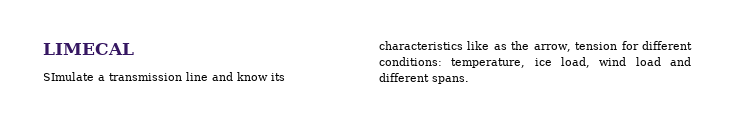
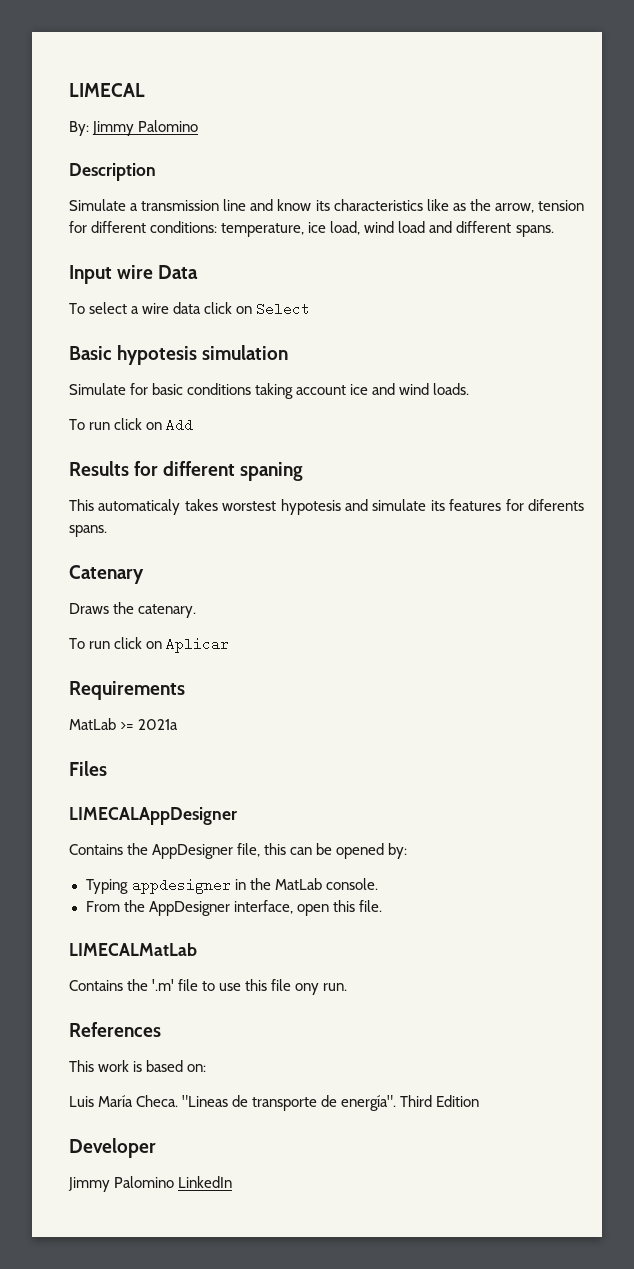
[43,72,94,81] SImulate -> [69,120,199,136] [69,163,156,181] [69,199,126,211] By: Jimmy Palomino // Description // Simulate
(469, 80) none -> [69,265,199,284] [69,302,311,316] [69,345,289,365] [69,383,470,399] [69,418,194,432] [69,461,304,481] [69,499,584,515] [69,525,107,537] [69,565,144,584] [69,602,197,618] [69,637,230,653] [69,681,185,700] [69,718,179,730] [69,761,107,776] [69,807,237,825] [69,843,408,859] [85,878,378,894] [85,900,382,916] [69,943,197,956] [69,979,348,995] [69,1022,161,1037] [69,1060,207,1072] [69,1095,480,1111] [69,1138,156,1158] [68,1176,233,1192] // Input wire Data // To select a wire data click on Select // Basic hypotesis simulation // Simulate for basic conditions taking account ice and wind loads. // To run click on Add // Results for different spaning // This automaticaly takes worstest hypotesis and simulate its features for diferents spans. // Catenary // Draws the catenary. // To run click on Aplicar // Requirements // MatLab >= 2021a // Files // LIMECALAppDesigner // Contains the AppDesigner file, this can be opened by: // Typing appdesigner in the MatLab console. // From the AppDesigner interface, open this file. // LIMECALMatLab // Contains the '.m' file to use this file ony run. // References // This work is based on: // Luis María Checa. "Lineas de transporte de energía". Third Edition // Developer // Jimmy Palomino LinkedIn

